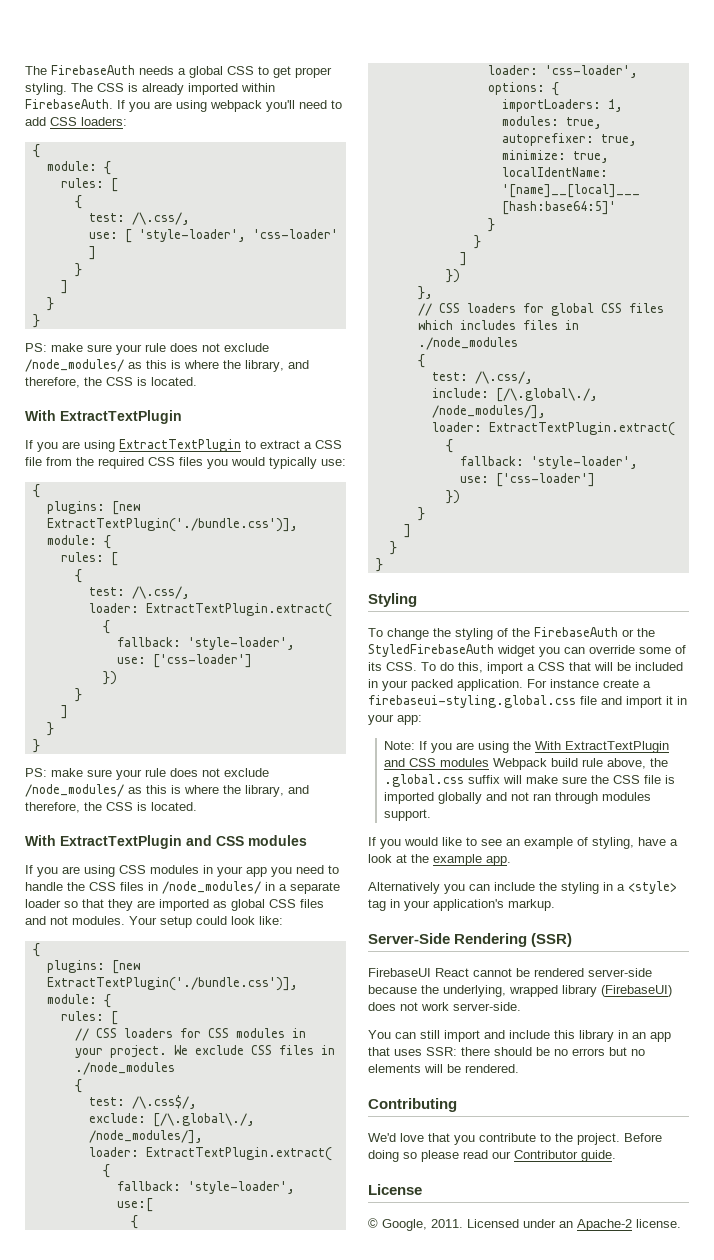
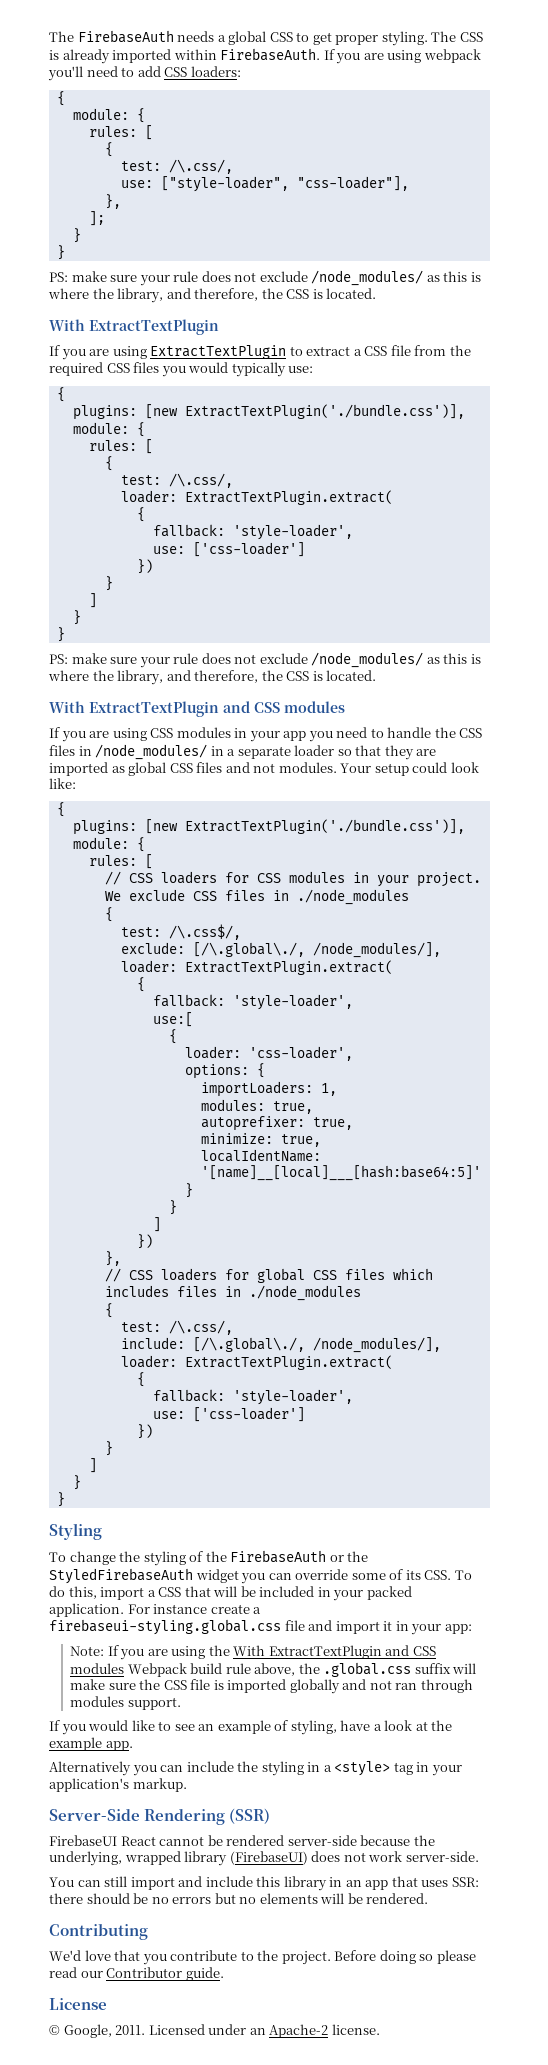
[124,229,338,243] [88,246,96,260] [74,263,82,277] [60,280,68,294] [ 'style-loader', 'css-loader' ] // } // ] -> [160,176,409,192] [104,194,121,209] [88,211,105,226] ["style-loader", "css-loader"], // }, // ];

